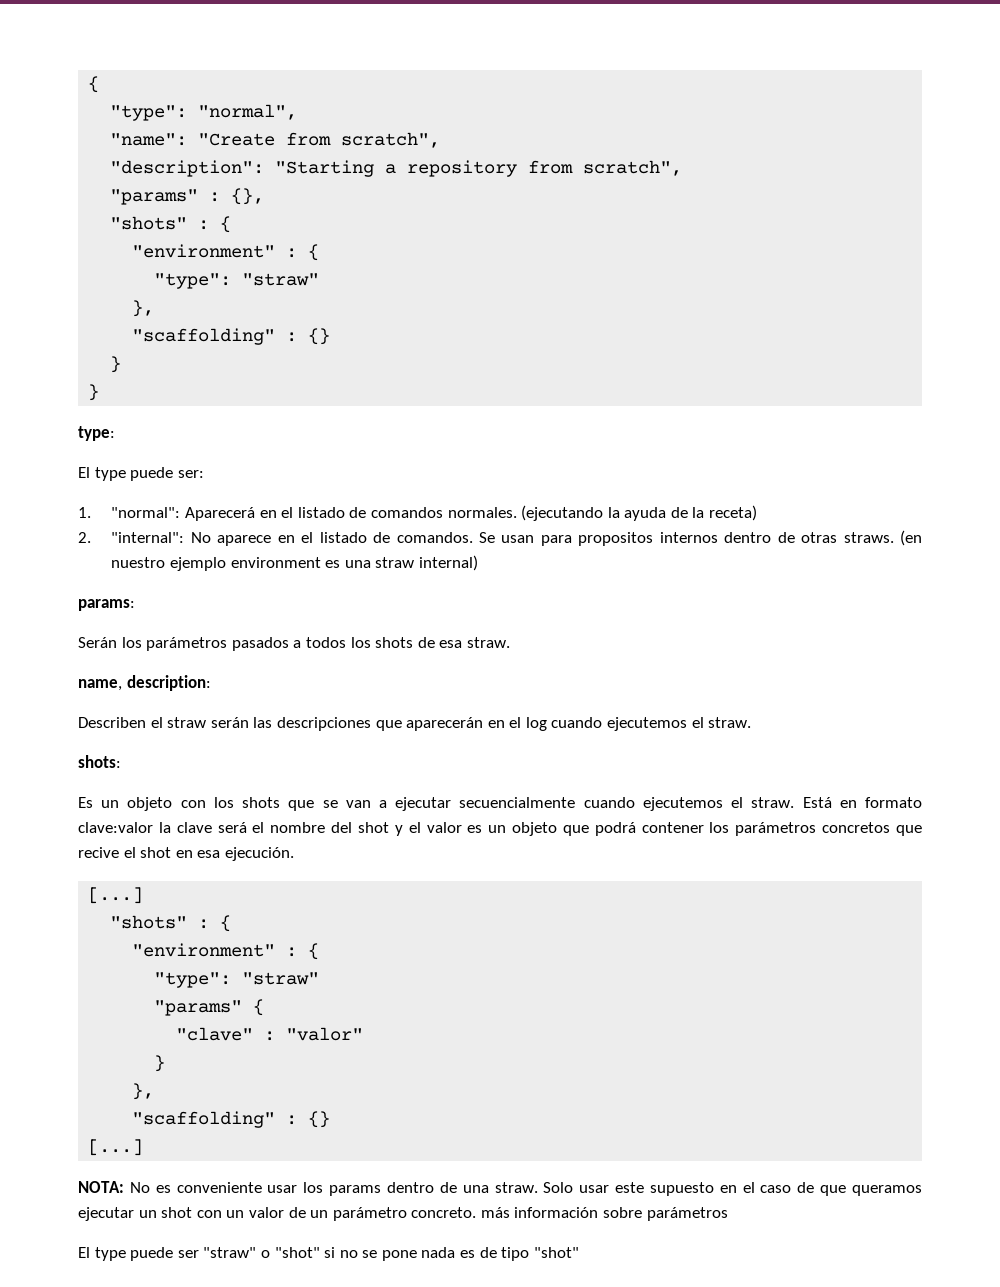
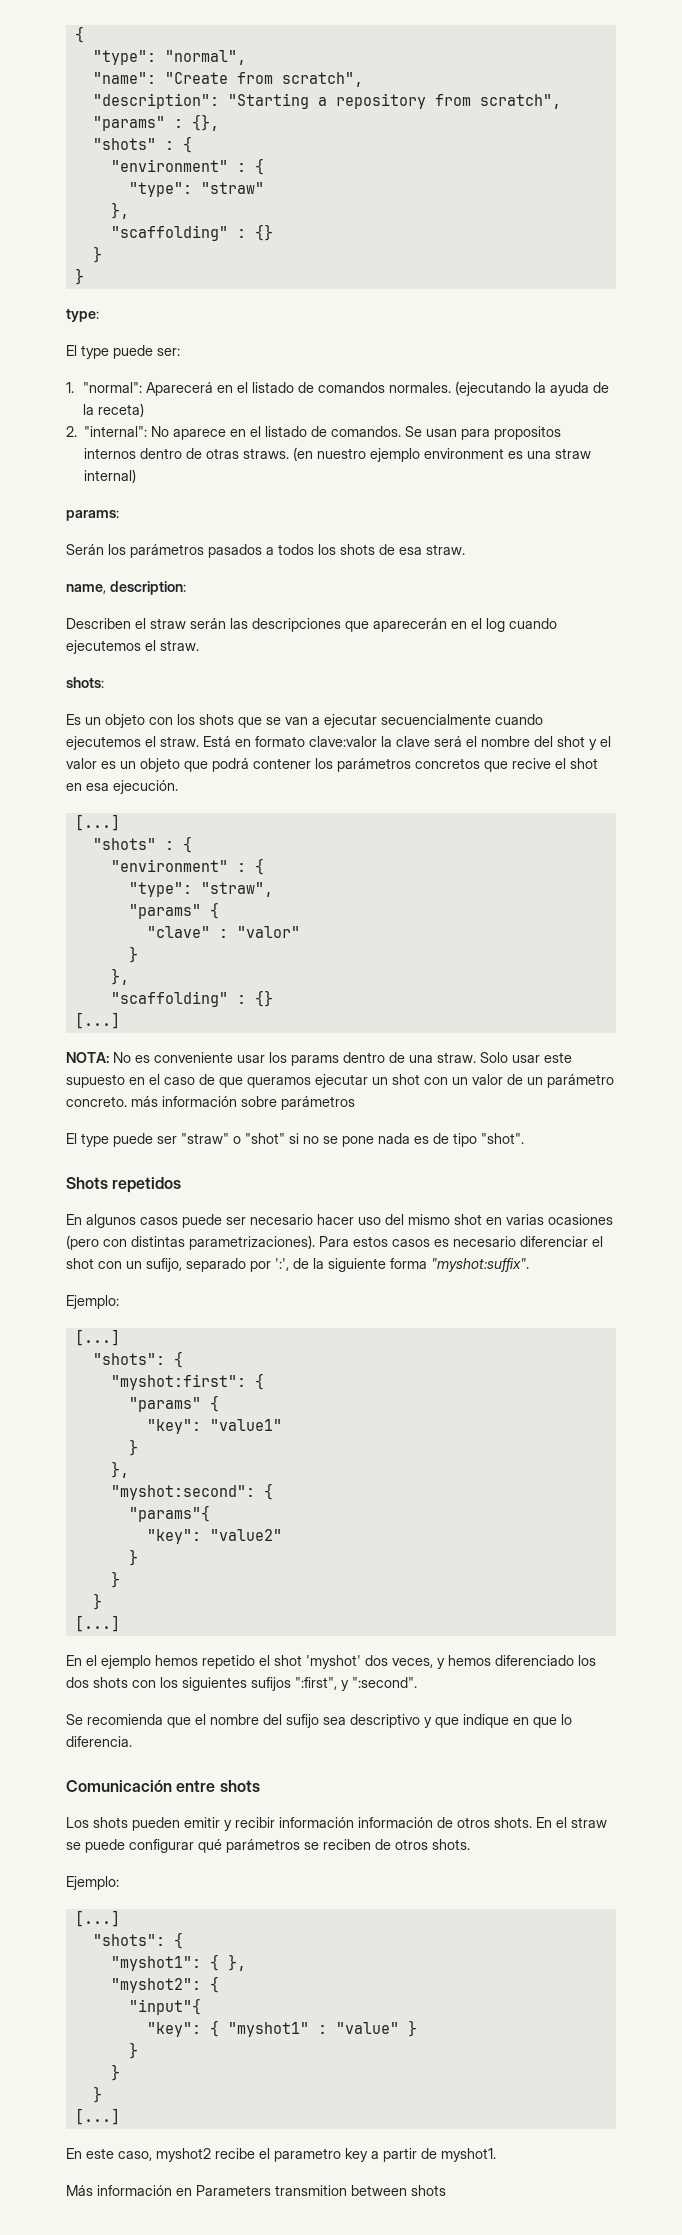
[242,972,320,985] "straw" -> [200,882,273,897] "straw",
[533,1247,579,1258] "shot" -> [481,1133,524,1144] [66,1177,182,1193] [66,1214,613,1228] [66,1235,603,1250] [66,1258,529,1272] [66,1295,119,1309] [74,1329,120,1346] [92,1351,183,1368] [110,1373,264,1390] [128,1395,219,1412] [146,1419,282,1434] [128,1439,138,1456] [110,1461,129,1478] [110,1483,273,1500] [128,1505,210,1522] [146,1529,282,1544] [128,1549,138,1566] [110,1571,120,1588] [92,1593,102,1610] [74,1615,120,1632] [66,1655,596,1669] [66,1677,417,1691] [66,1714,572,1728] [66,1736,132,1747] [66,1780,260,1792] [66,1817,607,1831] [66,1839,470,1853] [66,1876,119,1890] [74,1910,120,1927] [92,1932,183,1949] [110,1954,246,1971] [110,1976,219,1993] [128,1998,201,2015] [146,2020,417,2037] [128,2042,138,2059] [110,2064,120,2081] [92,2086,102,2103] [74,2108,120,2125] [66,2148,496,2162] [66,2185,446,2196] "shot". // Shots repetidos // En algunos casos puede ser necesario hacer uso del mismo shot en varias ocasiones (pero con distintas parametrizaciones). Para estos casos es necesario diferenciar el shot con un sufijo, separado por ':', de la siguiente forma "myshot:suffix". // Ejemplo: // [...] // "shots": { // "myshot:first": { // "params" { // "key": "value1" // } // }, // "myshot:second": { // "params"{ // "key": "value2" // } // } // } // [...] // En el ejemplo hemos repetido el shot 'myshot' dos veces, y hemos diferenciado los dos shots con los siguientes sufijos ":first", y ":second". // Se recomienda que el nombre del sufijo sea descriptivo y que indique en que lo diferencia. // Comunicación entre shots // Los shots pueden emitir y recibir información información de otros shots. En el straw se puede configurar qué parámetros se reciben de otros shots. // Ejemplo: // [...] // "shots": { // "myshot1": { }, // "myshot2": { // "input"{ // "key": { "myshot1" : "value" } // } // } // } // [...] // En este caso, myshot2 recibe el parametro key a partir de myshot1. // Más información en Parameters transmition between shots

